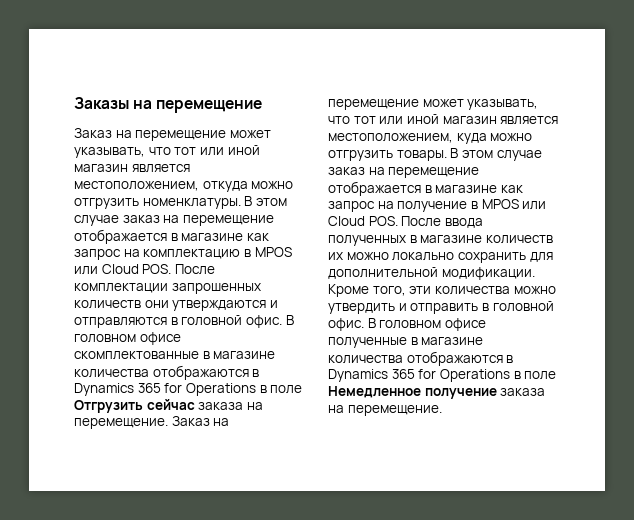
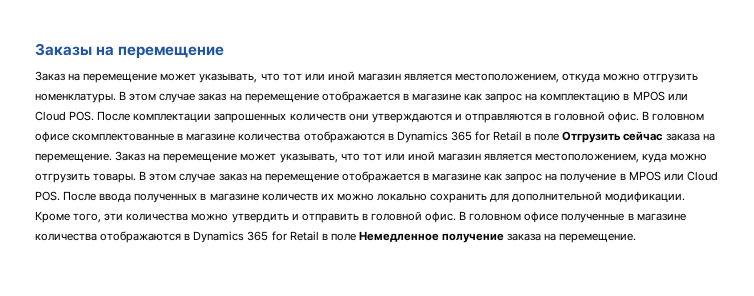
[185,383,256,396] Operations -> [493,131,523,141] Retail
[439,369,510,382] Operations -> [289,231,319,241] Retail

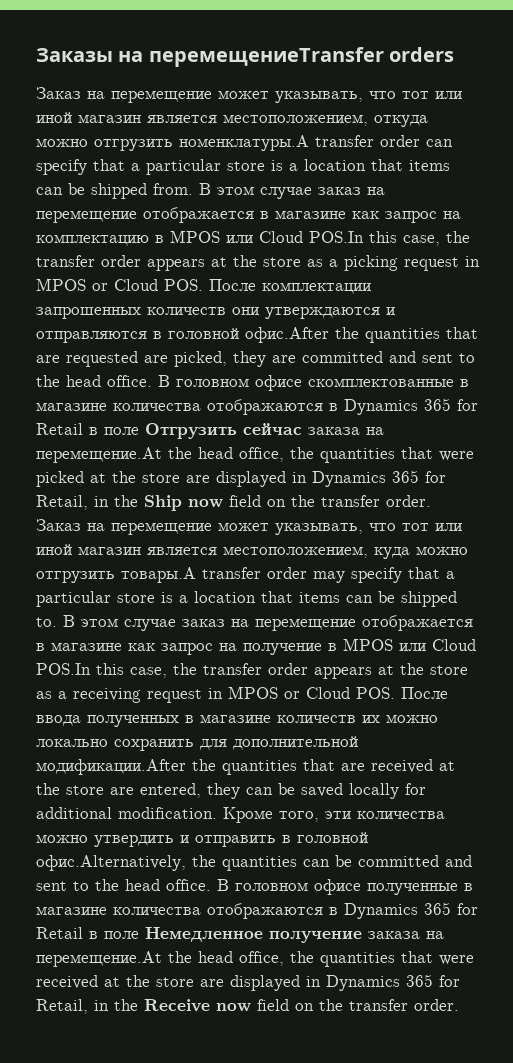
[118,46,225,59] перемещение -> [148,47,455,67] перемещениеTransfer orders
[35,93,116,103] номенклатуры. -> [179,135,453,151] [36,159,450,175] [36,183,193,199] номенклатуры.A transfer order can specify that a particular store is a location that items can be shipped from.
(66, 116) none -> [309,231,470,246] [36,255,480,271] [36,278,158,291] POS.In this case, the transfer order appears at the store as a picking request in MPOS or Cloud
[608,111,640,123] офис. -> [245,327,478,343] [36,351,475,367] [36,375,152,387] офис.After the quantities that are requested are picked, they are committed and sent to the head office.
[35,153,112,163] перемещение. -> [36,447,474,463] [36,470,446,487] [36,495,431,511] перемещение.At the head office, the quantities that were picked at the store are displayed in Dynamics 365 for Retail, in the Ship now field on the transfer order.
[93,173,137,183] товары. -> [121,567,455,583] [36,591,457,607] [36,617,57,627] товары.A transfer order may specify that a particular store is a location that items can be shipped to.
(718, 176) none -> [36,663,468,679] [36,686,350,703] POS.In this case, the transfer order appears at the store as a receiving request in MPOS or Cloud
[605,191,686,203] модификации. -> [36,759,455,775] [36,783,426,799] [36,807,217,819] модификации.After the quantities that are received at the store are entered, they can be saved locally for additional modification.
[425,211,457,223] офис. -> [36,855,472,871] [36,879,211,891] офис.Alternatively, the quantities can be committed and sent to the head office.
[559,233,637,243] перемещение. -> [36,951,474,967] [36,974,460,991] [36,999,459,1014] перемещение.At the head office, the quantities that were received at the store are displayed in Dynamics 365 for Retail, in the Receive now field on the transfer order.

